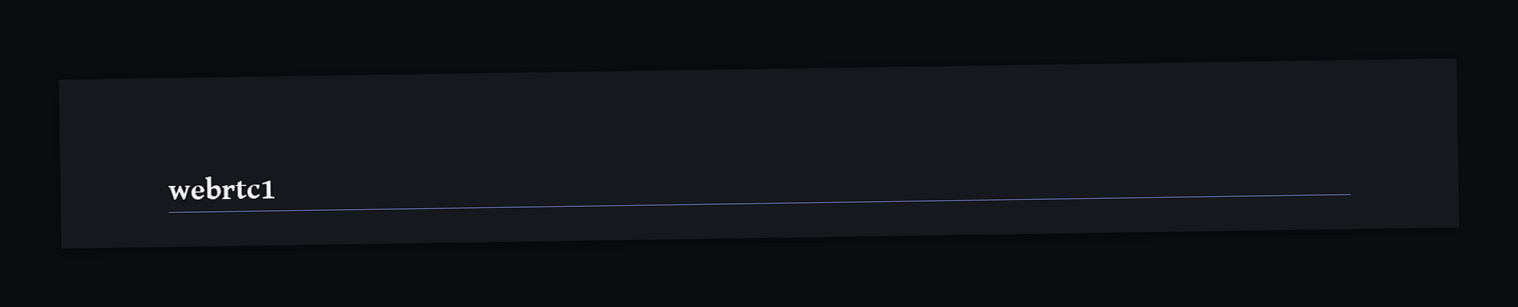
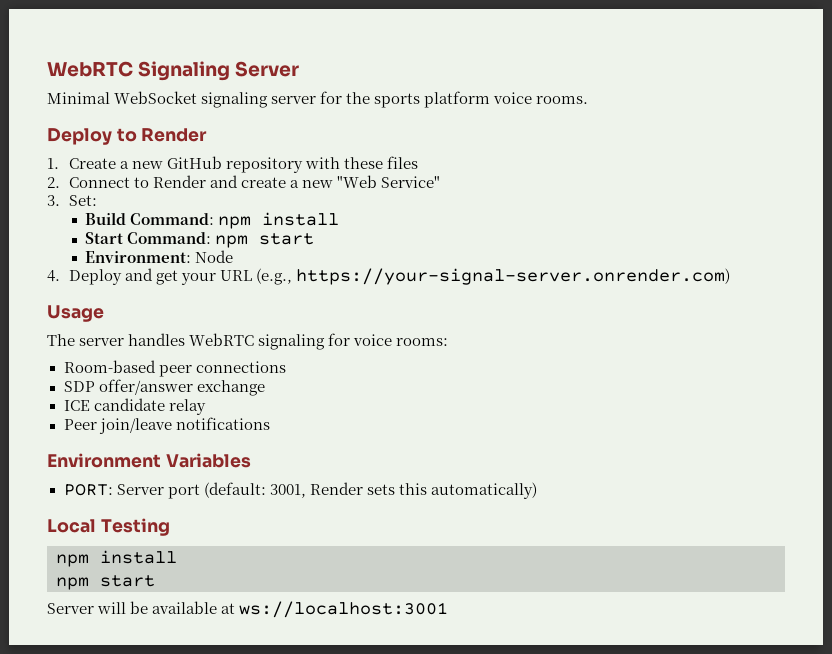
[168,175,277,200] webrtc1 -> [47,61,300,81] [47,91,589,108] [47,128,208,145] [47,156,419,173] [47,175,441,188] [47,195,97,206] [85,212,340,229] [85,232,315,248] [85,250,234,263] [47,268,731,285] [47,305,104,322] [47,333,449,350] [63,360,286,377] [63,379,265,396] [63,398,206,415] [63,417,270,434] [47,453,251,468] [63,482,537,499] [47,518,170,536] [56,550,177,567] [56,575,155,590] [47,601,449,618] WebRTC Signaling Server // Minimal WebSocket signaling server for the sports platform voice rooms. // Deploy to Render // 1. Create a new GitHub repository with these files // 2. Connect to Render and create a new "Web Service" // 3. Set: // Build Command: npm install // Start Command: npm start // Environment: Node // 4. Deploy and get your URL (e.g., https://your-signal-server.onrender.com) // Usage // The server handles WebRTC signaling for voice rooms: // Room-based peer connections // SDP offer/answer exchange // ICE candidate relay // Peer join/leave notifications // Environment Variables // PORT: Server port (default: 3001, Render sets this automatically) // Local Testing // npm install // npm start // Server will be available at ws://localhost:3001

